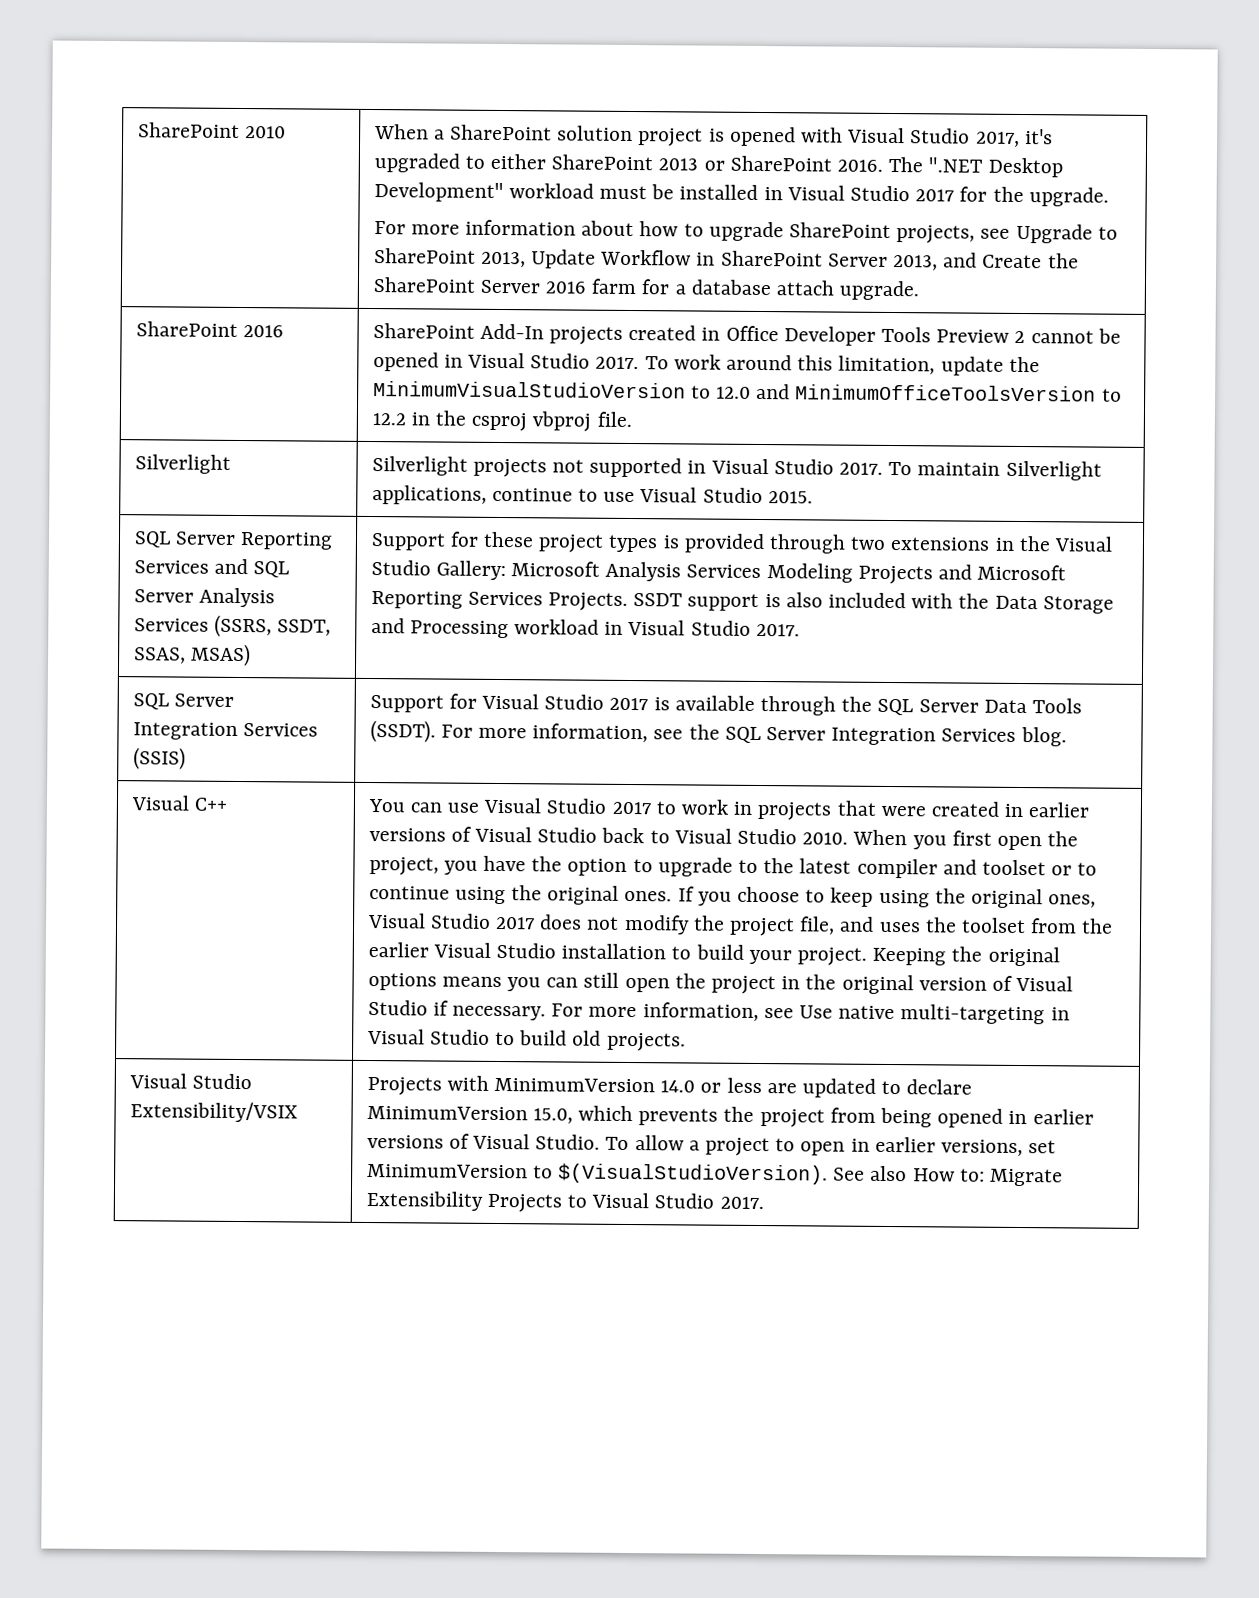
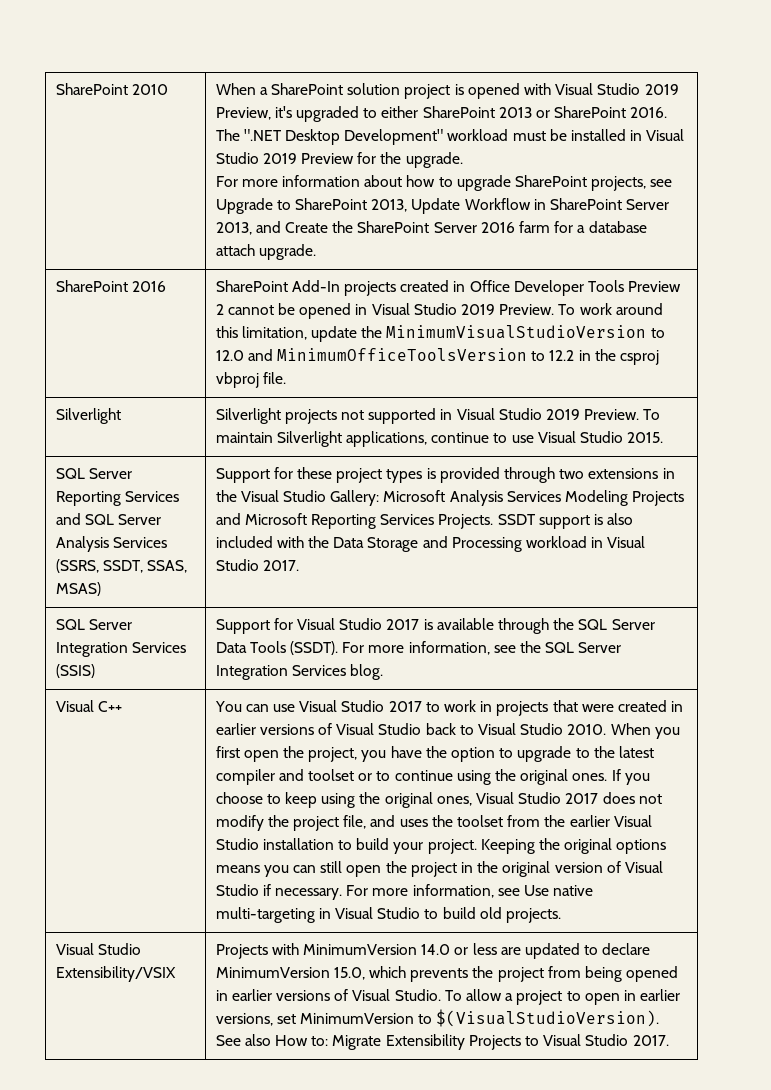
[975,131,1020,147] 2017, -> [644,84,679,95] [215,107,271,120] 2019 Preview,
[915,189,955,202] 2017 -> [262,153,355,164] 2019 Preview
[595,356,640,370] 2017. -> [460,304,555,315] 2019 Preview.
[839,462,884,475] 2017. -> [545,409,640,420] 2019 Preview.

